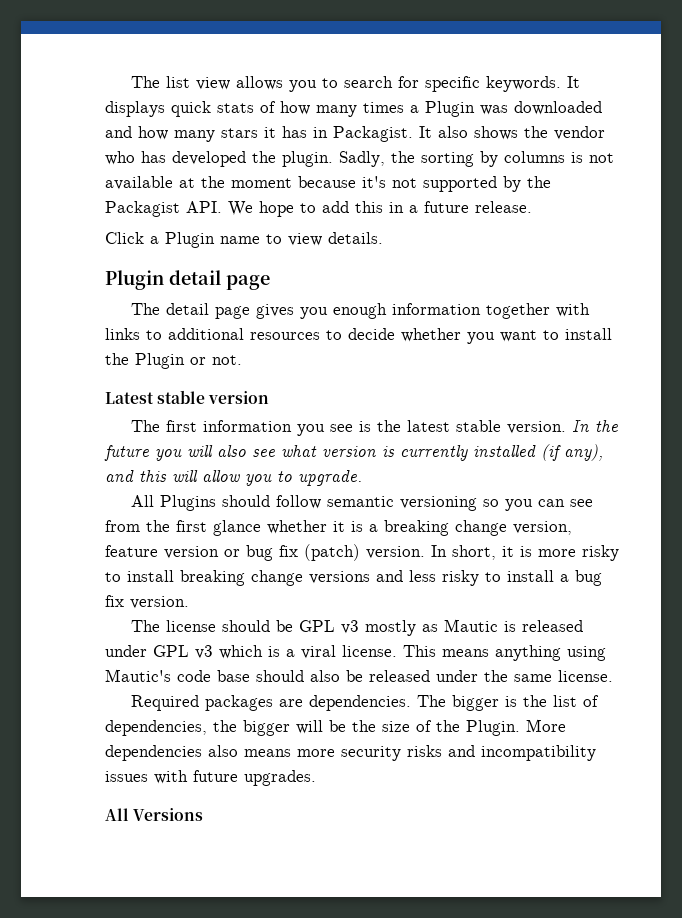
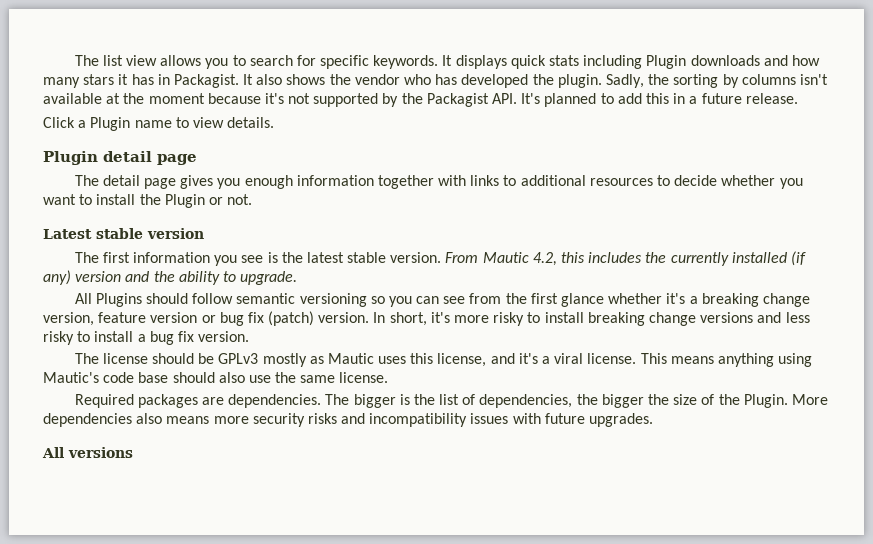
[260,101,602,117] of how many times a Plugin was downloaded -> [583,55,760,69] including Plugin downloads
[571,152,614,163] is not -> [799,74,828,85] isn't
[228,201,294,217] We hope -> [521,93,597,107] It's planned
[572,420,619,432] [104,444,603,461] [105,470,272,486] In the future you will also see what version is currently installed (if any), and this will allow you -> [445,251,806,266] [43,270,220,285] From Mautic 4.2, this includes the currently installed (if any) version and the ability
[333,521,363,532] it is -> [666,293,686,304] it's
[502,546,532,557] it is -> [430,312,450,323] it's
[299,620,360,634] GPL v3 -> [218,353,259,364] GPLv3
[504,620,584,632] [105,645,280,659] is released under GPL v3 which is -> [378,353,538,367] uses this license, and it's
[346,670,478,682] be released under -> [248,375,271,383] use
[296,720,346,734] will be -> (644, 401) none
[133,808,204,821] Versions -> [68,447,133,458] versions

